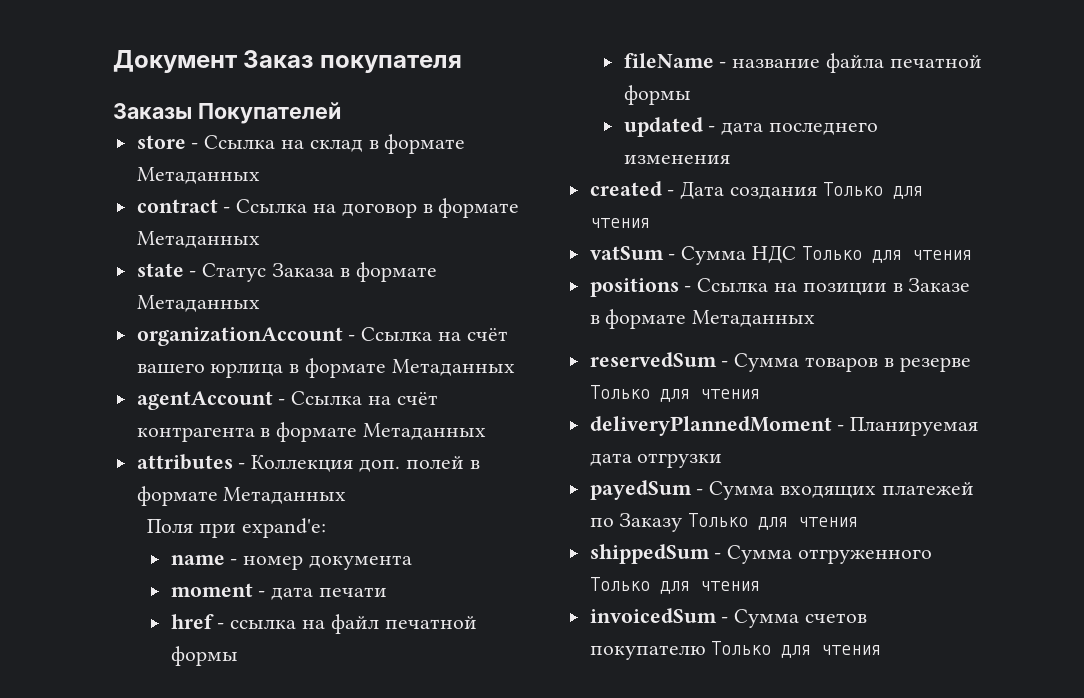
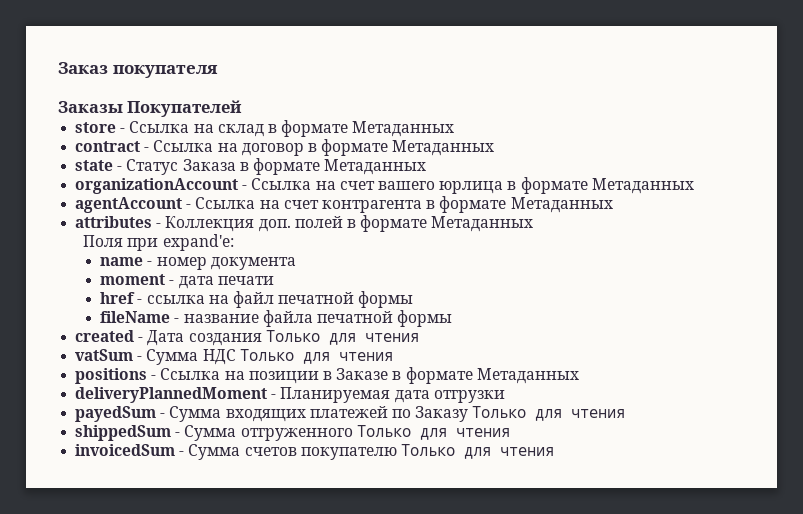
[113,50,237,73] Документ -> (58, 68) none
[466,328,508,341] счёт -> [339,181,375,190] счет
[396,392,438,405] счёт -> [283,200,319,209] счет
[623,117,879,137] [623,155,730,164] // updated - дата последнего изменения -> (453, 318) none
[589,352,971,372] [589,385,760,402] // reservedSum - Сумма товаров в резерве Только для чтения -> (579, 376) none

